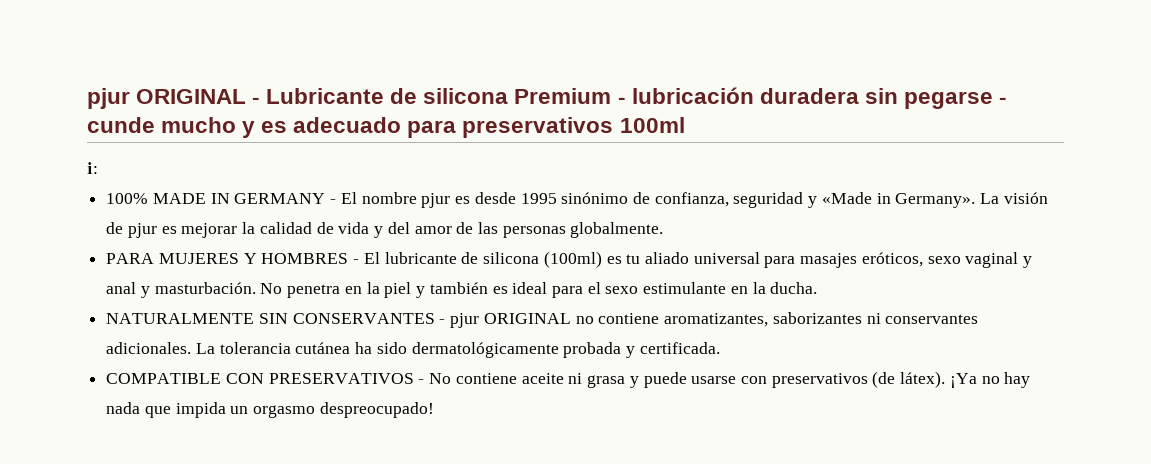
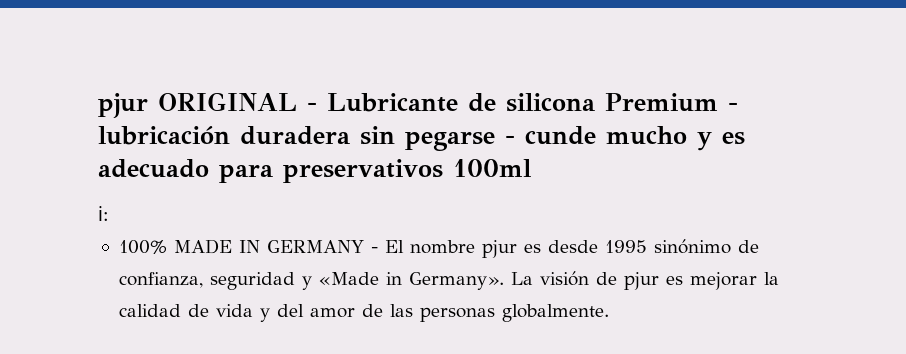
[106,251,1033,268] [106,282,818,298] [106,312,979,328] [106,342,720,358] [106,371,1031,388] [106,402,434,418] // PARA MUJERES Y HOMBRES - El lubricante de silicona (100ml) es tu aliado universal para masajes eróticos, sexo vaginal y anal y masturbación. No penetra en la piel y también es ideal para el sexo estimulante en la ducha. // NATURALMENTE SIN CONSERVANTES - pjur ORIGINAL no contiene aromatizantes, saborizantes ni conservantes adicionales. La tolerancia cutánea ha sido dermatológicamente probada y certificada. // COMPATIBLE CON PRESERVATIVOS - No contiene aceite ni grasa y puede usarse con preservativos (de látex). ¡Ya no hay nada que impida un orgasmo despreocupado! -> (609, 313) none

